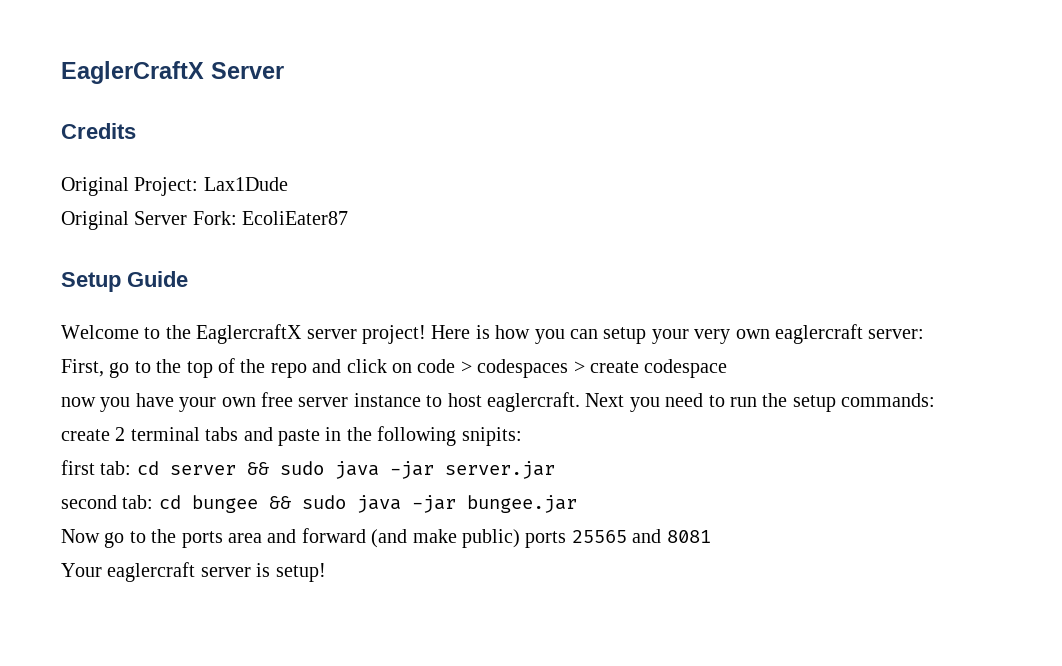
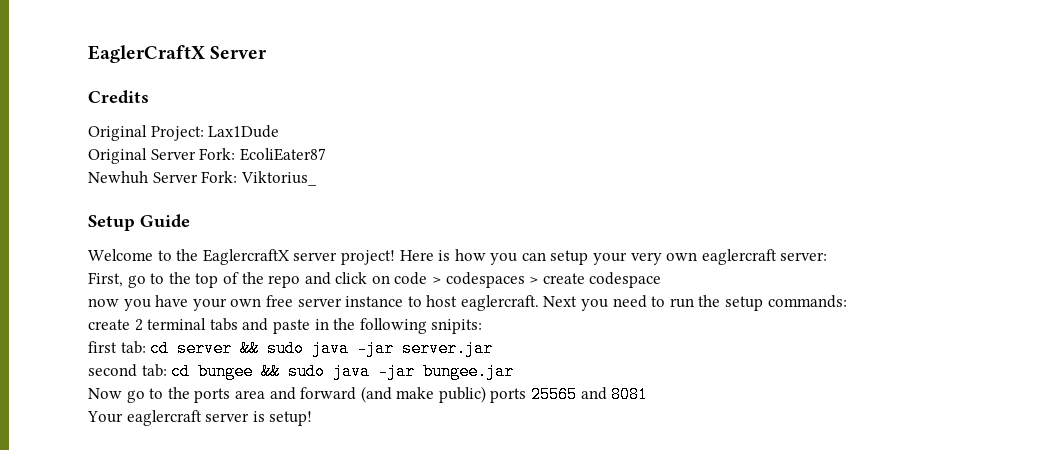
(349, 218) none -> [88,171,317,186] // Newhuh Server Fork: Viktorius_

